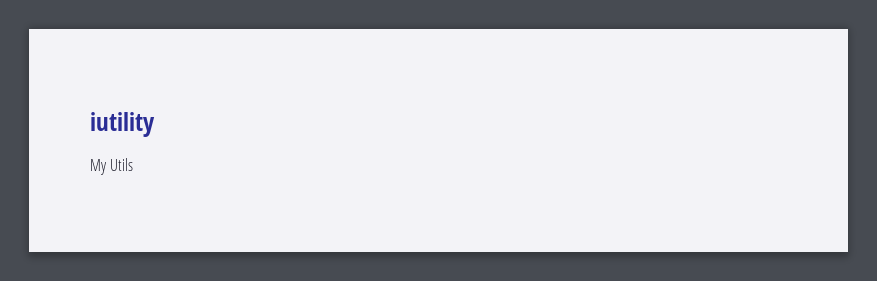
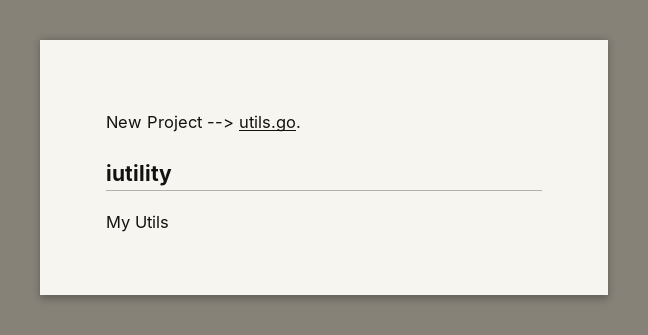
(90, 124) none -> [106,115,301,132] New Project --> utils.go. //

